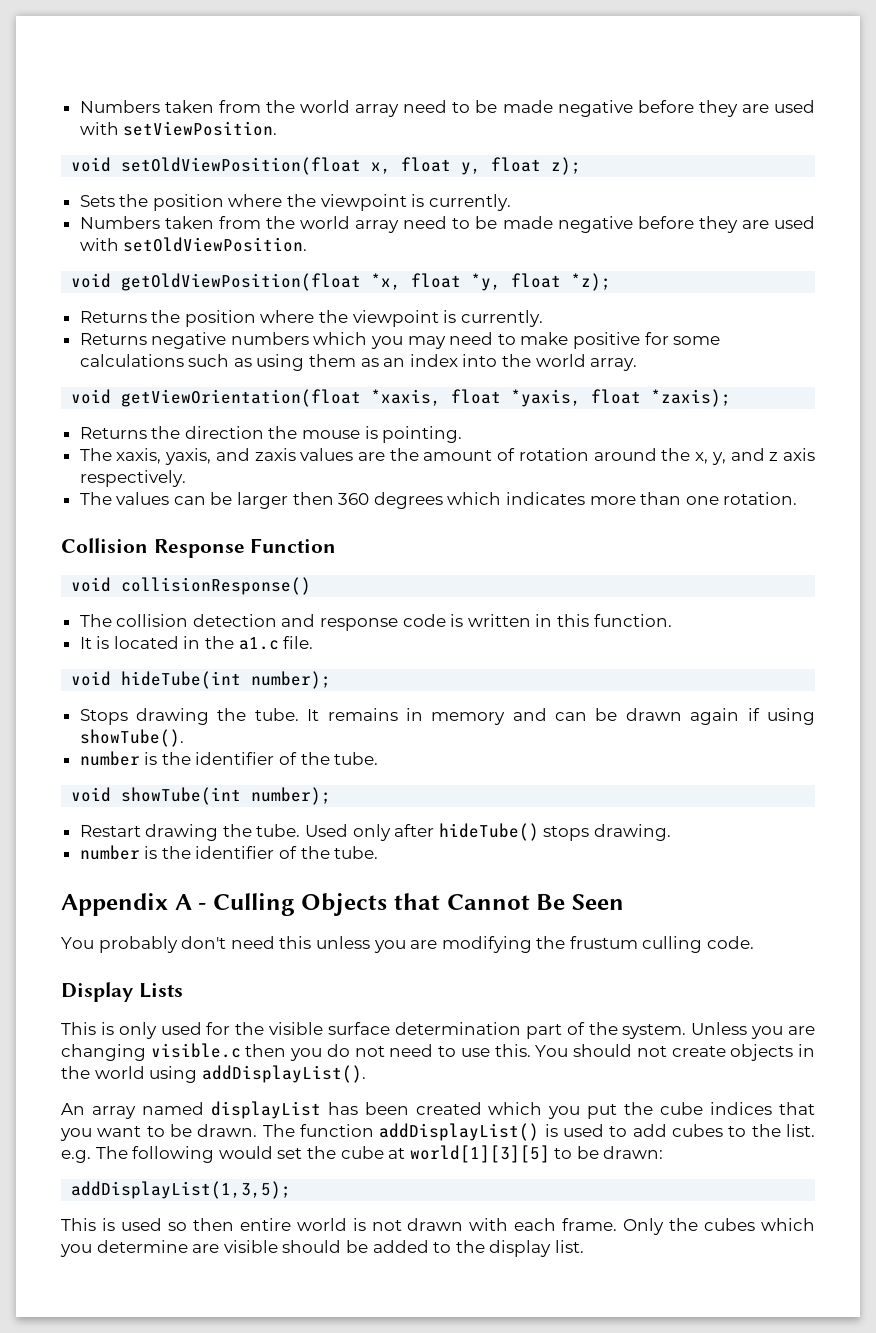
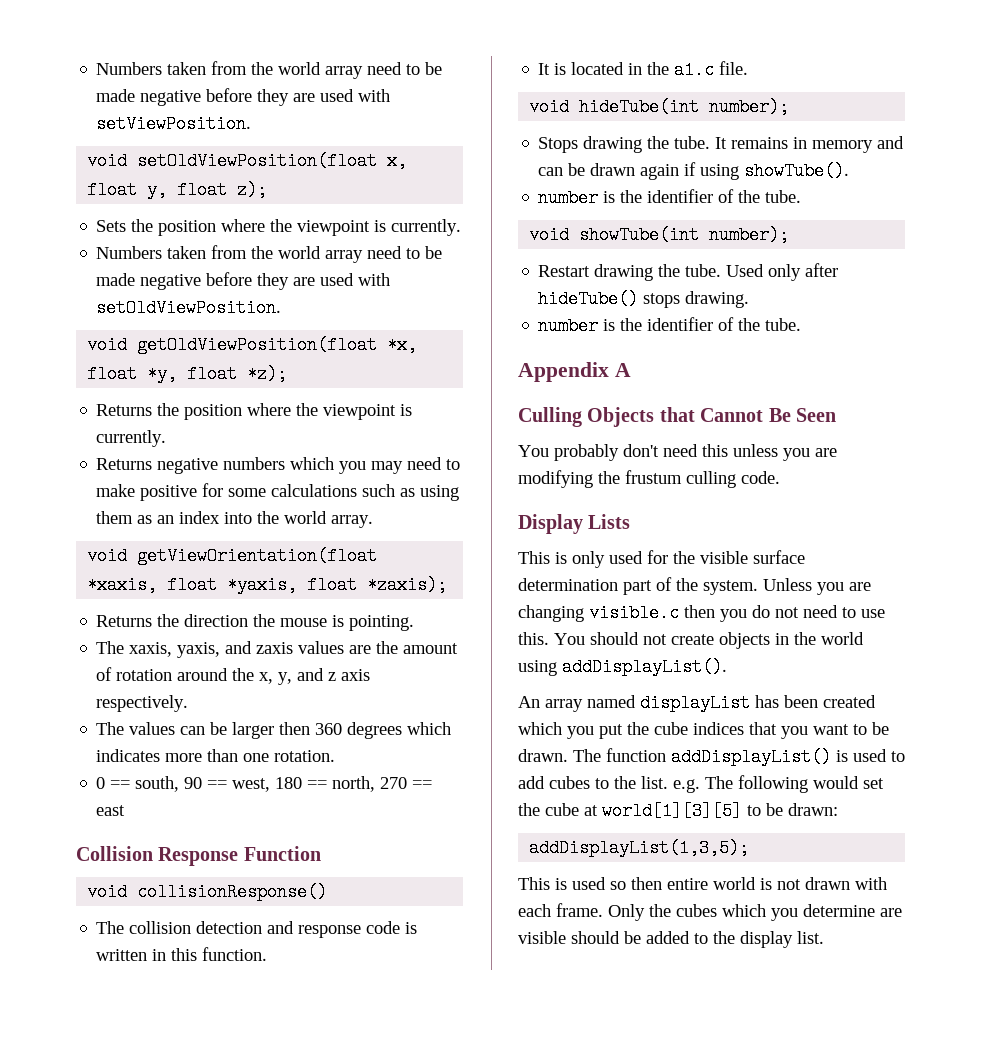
(798, 498) none -> [96,776,433,792] [96,805,126,816] // 0 == south, 90 == west, 180 == north, 270 == east
[198,903,207,910] - -> (631, 370) //

